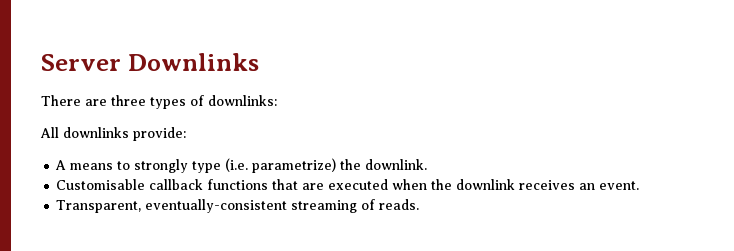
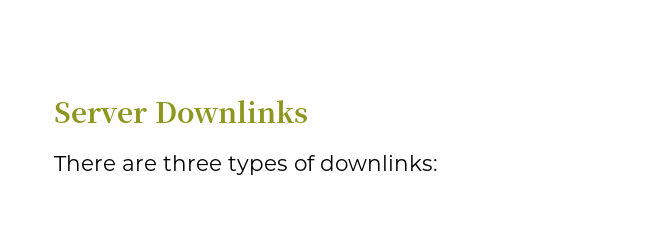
[40,127,186,141] [55,158,428,173] [56,179,640,190] [56,199,420,213] // All downlinks provide: // A means to strongly type (i.e. parametrize) the downlink. // Customisable callback functions that are executed when the downlink receives an event. // Transparent, eventually-consistent streaming of reads. -> (438, 163) none

